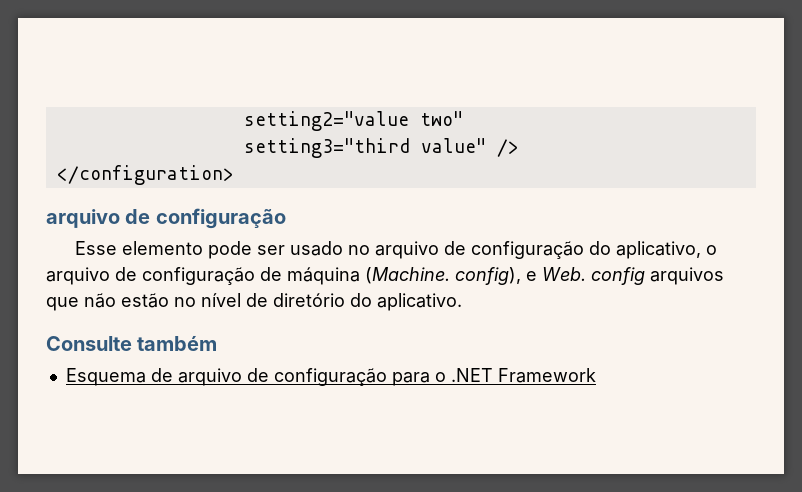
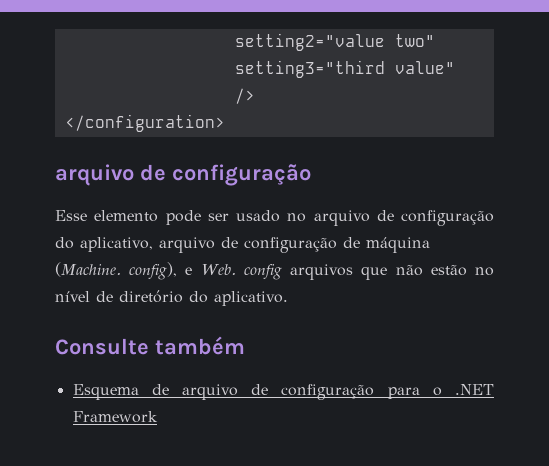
[706,245,718,255] o -> (153, 244) none

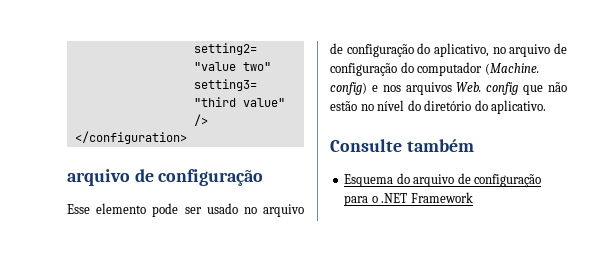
[159,237,430,253] [55,262,193,280] arquivo de configuração de máquina (Machine. config), e -> [492,43,567,57] [330,62,539,76] [330,82,452,95] no arquivo de configuração do computador (Machine. config) e nos arquivos
[290,264,354,280] arquivos -> (519, 88) none
[96,291,113,302] de -> [407,100,421,111] do
[151,384,169,395] de -> [396,173,410,184] do

